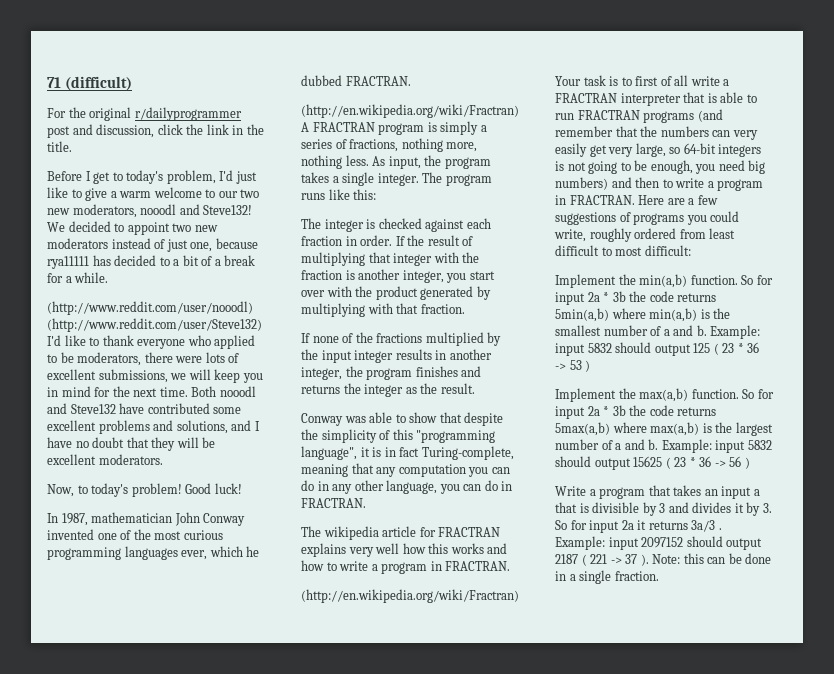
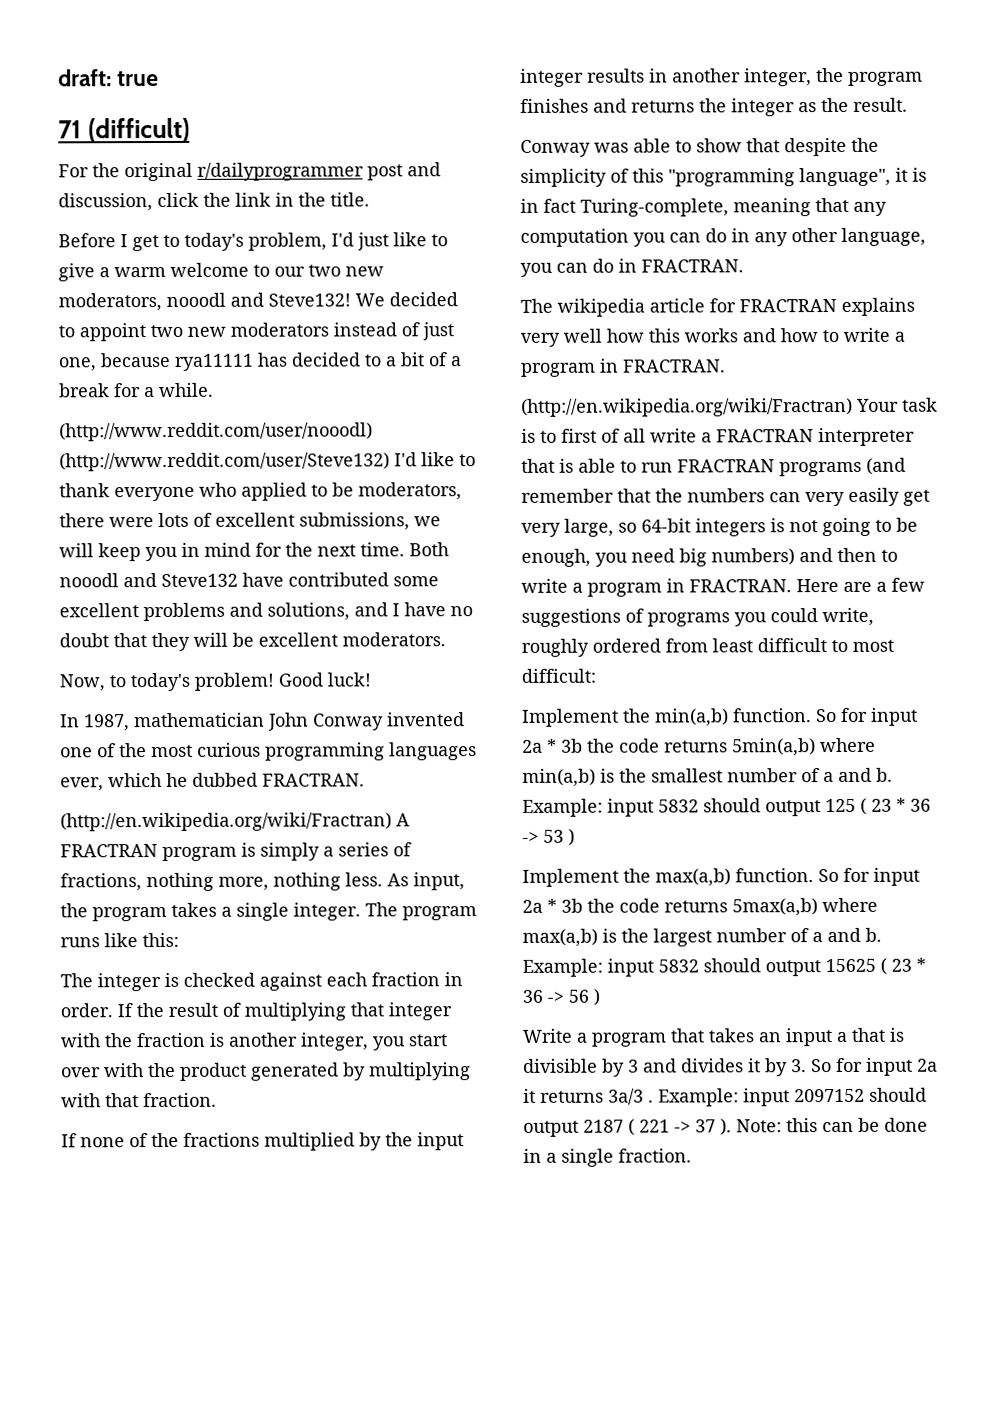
(47, 82) none -> [58,69,160,87] draft: true //

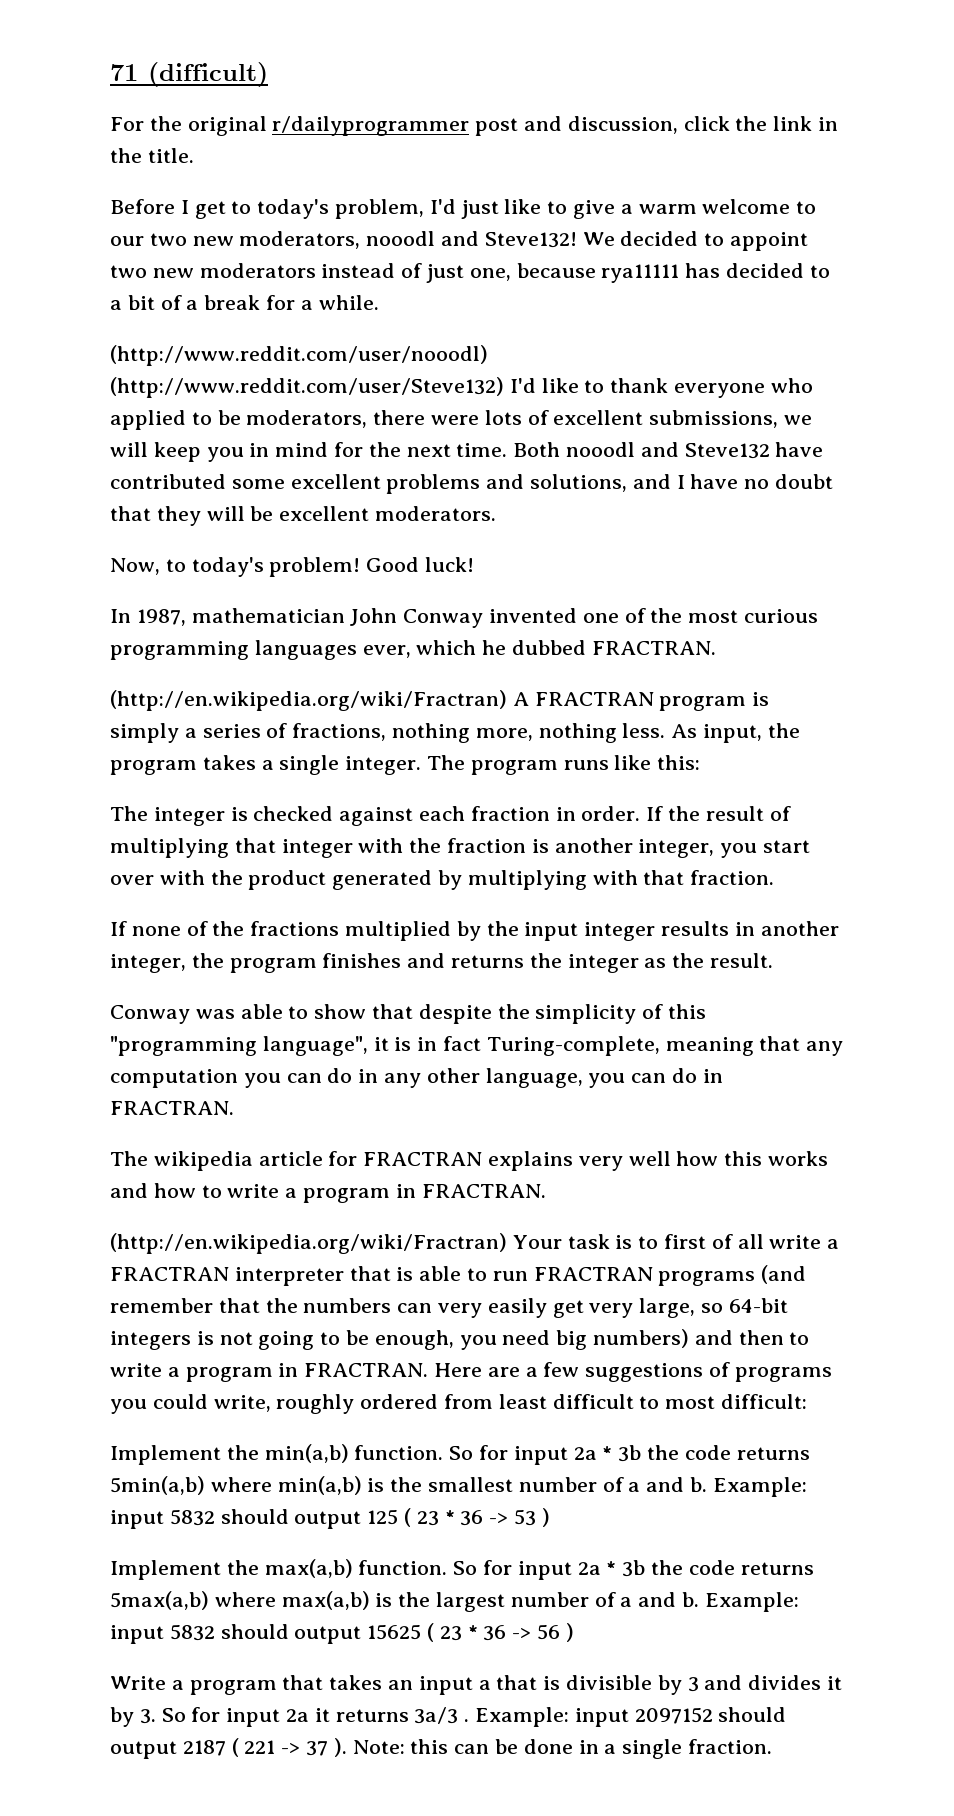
[58,69,160,87] draft: true // -> (110, 72) none

